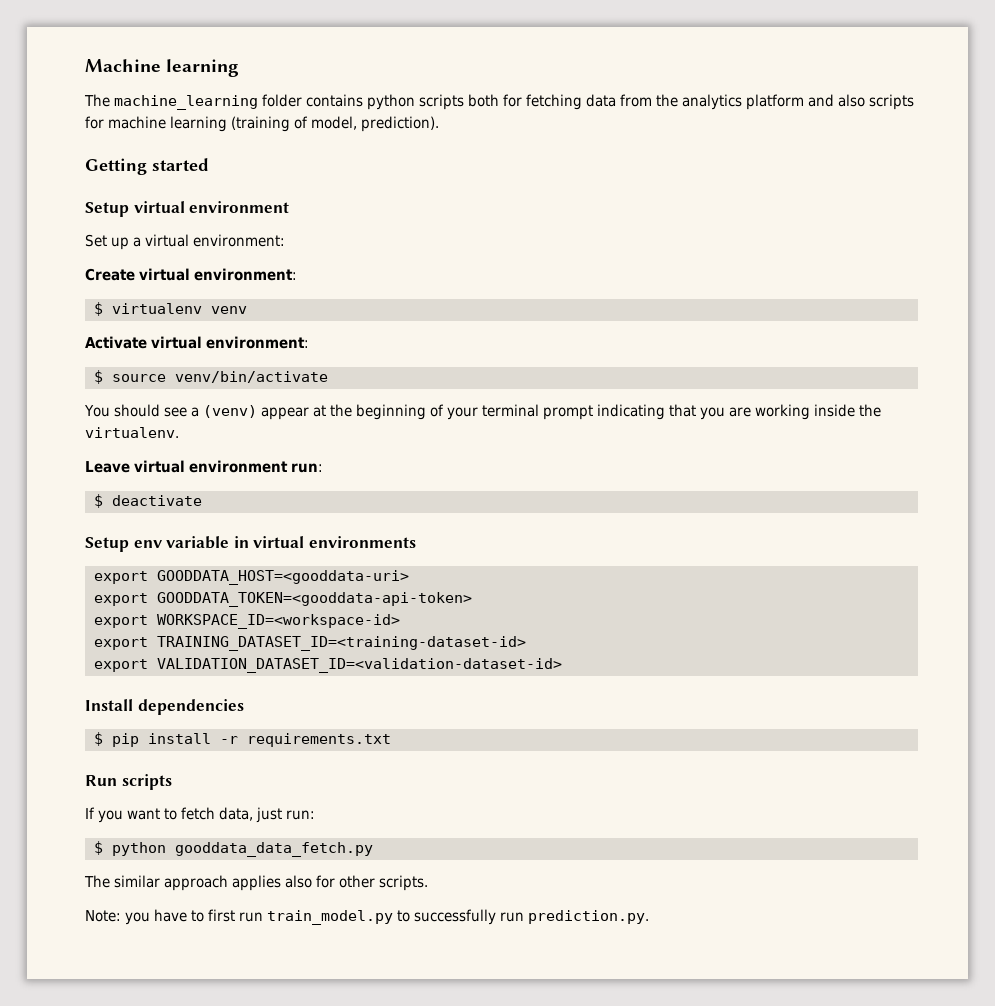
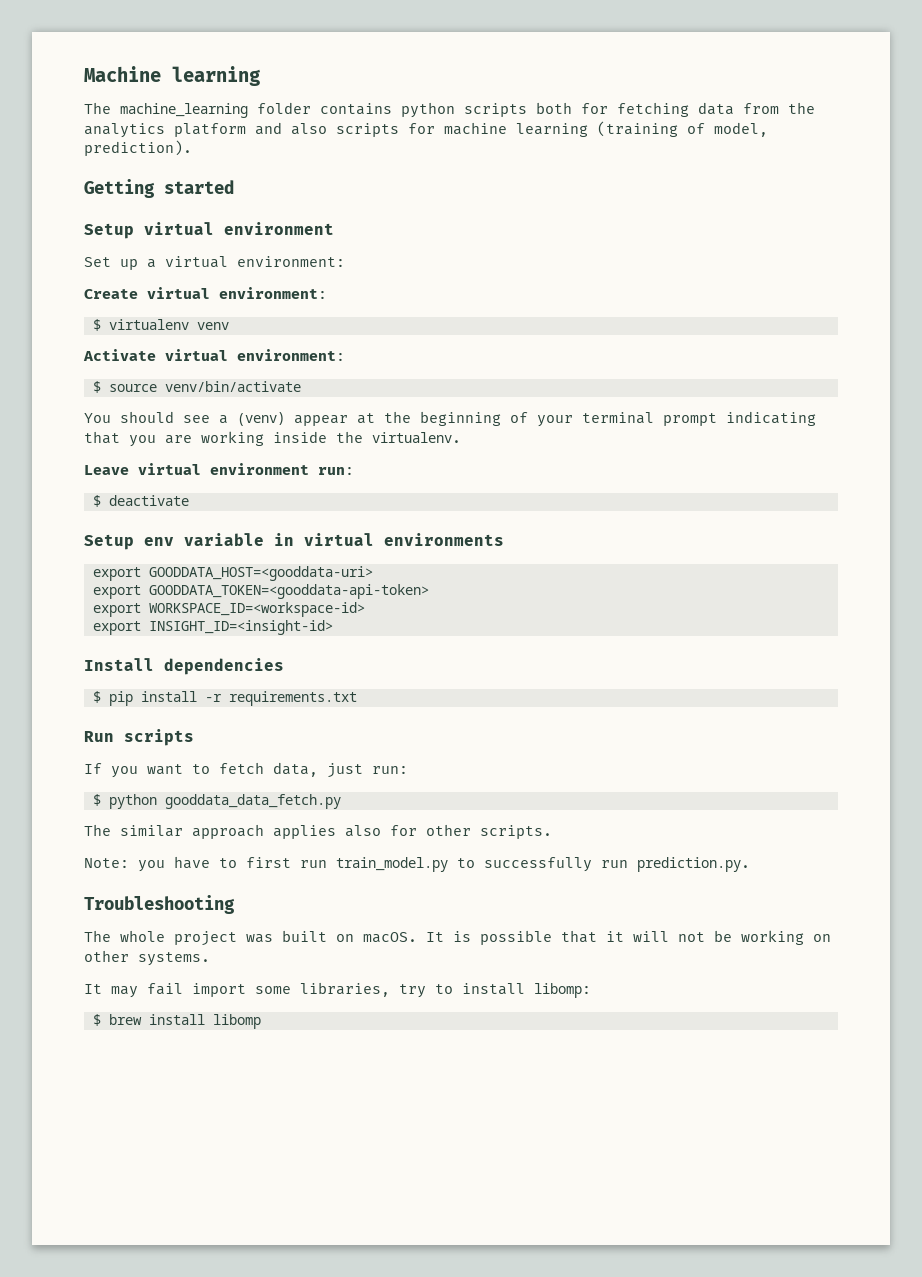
[156,636,526,651] [93,658,562,673] TRAINING_DATASET_ID=<training-dataset-id> // export VALIDATION_DATASET_ID=<validation-dataset-id> -> [148,620,333,635] INSIGHT_ID=<insight-id>
(649, 917) none -> [84,895,235,914] [84,930,831,946] [84,950,210,966] [84,982,591,998] [92,1014,261,1029] // Troubleshooting // The whole project was built on macOS. It is possible that it will not be working on other systems. // It may fail import some libraries, try to install libomp: // $ brew install libomp

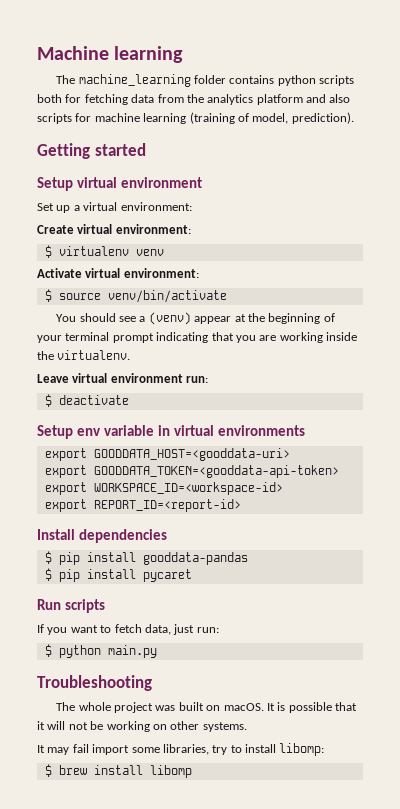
[148,620,333,635] INSIGHT_ID=<insight-id> -> [93,499,241,512] REPORT_ID=<report-id>
[204,691,357,706] -r requirements.txt -> [142,552,248,565] [44,568,192,582] gooddata-pandas // $ pip install pycaret
[164,794,341,809] [84,824,552,839] [84,856,750,872] gooddata_data_fetch.py // The similar approach applies also for other scripts. // Note: you have to first run train_model.py to successfully run prediction.py. -> [107,645,157,658] main.py

